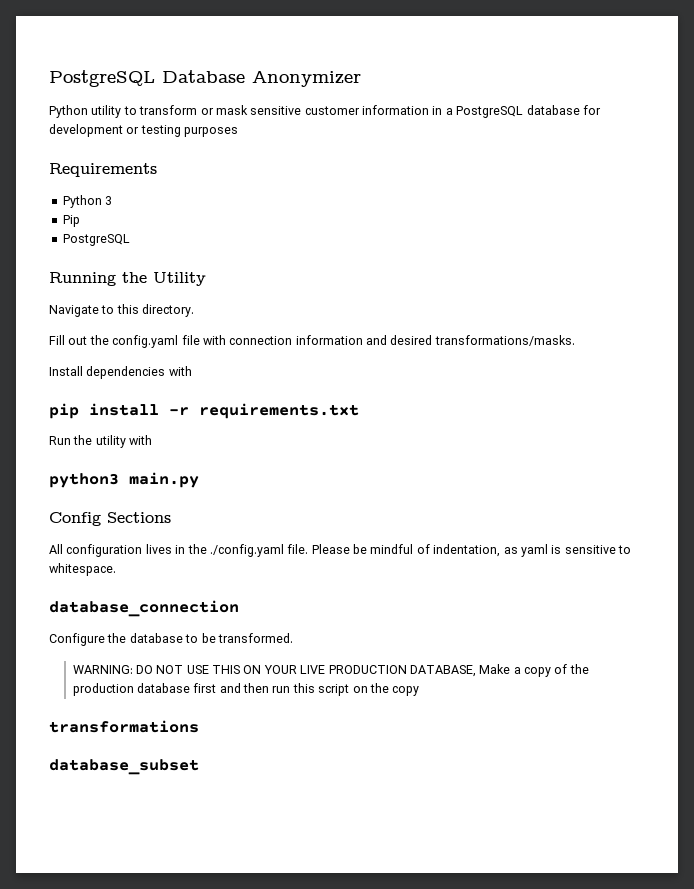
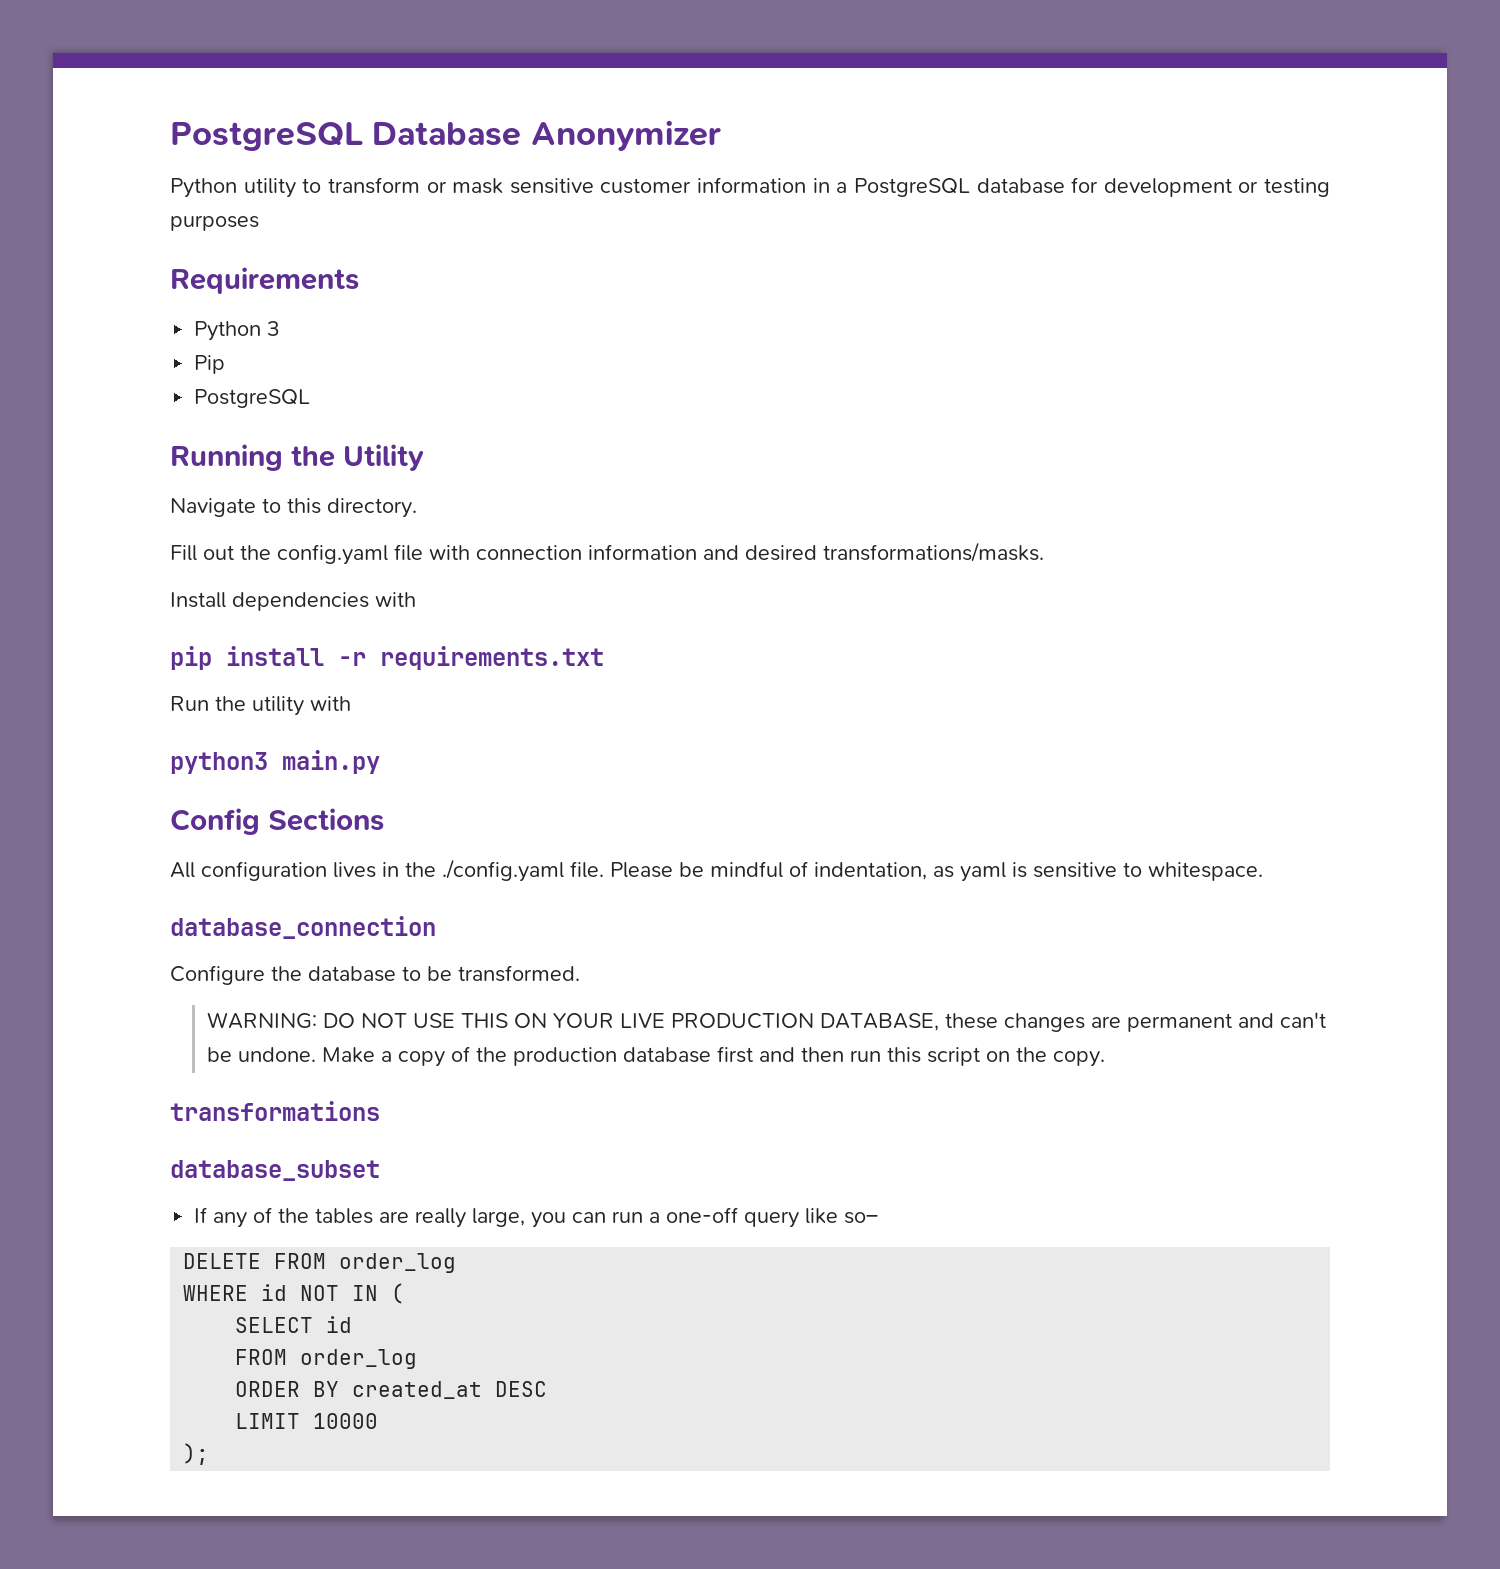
(476, 671) none -> [945,1012,1327,1032] [207,1047,317,1062] these changes are permanent and can't be undone.
[392,686,420,696] copy -> [1053,1051,1106,1067] copy.
(199, 767) none -> [194,1207,879,1228] [183,1253,457,1273] [183,1283,405,1304] [235,1316,353,1333] [235,1349,418,1369] [235,1381,548,1399] [235,1413,379,1429] [183,1443,210,1465] // If any of the tables are really large, you can run a one-off query like so– // DELETE FROM order_log // WHERE id NOT IN ( // SELECT id // FROM order_log // ORDER BY created_at DESC // LIMIT 10000 // );

